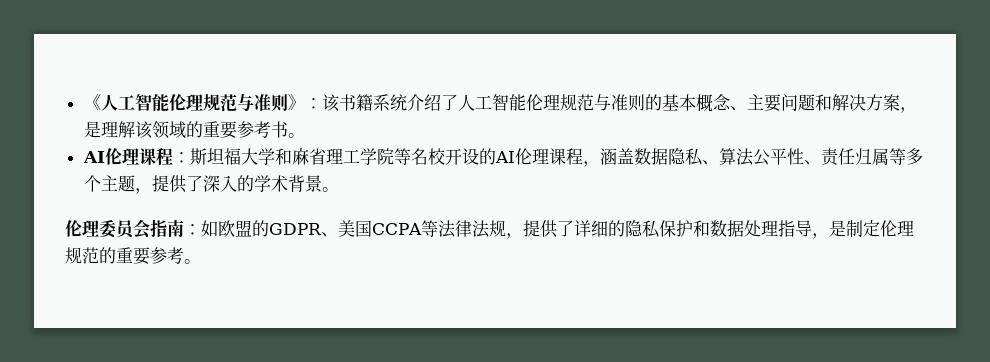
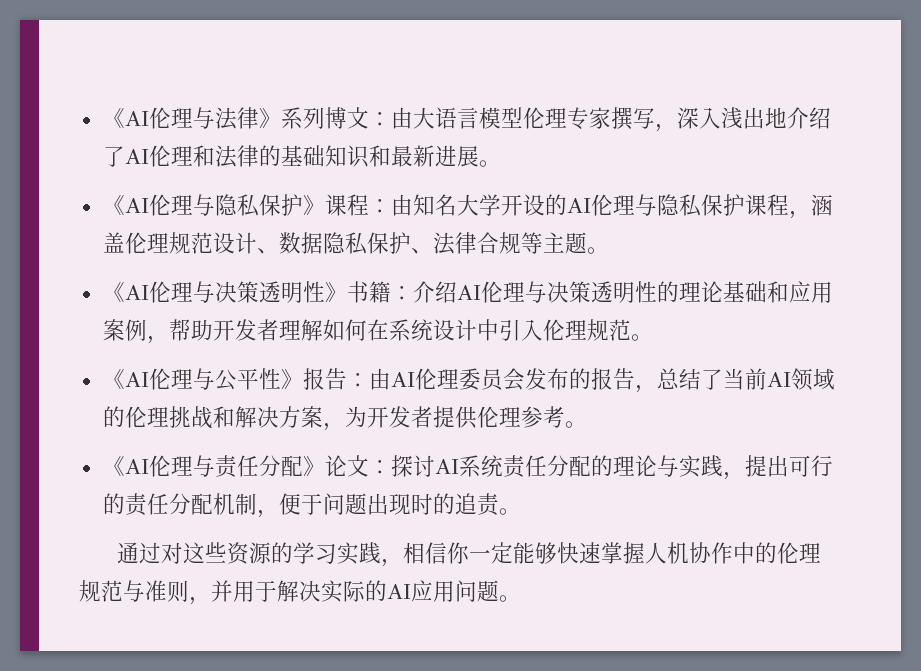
[83,93,917,113] [83,121,305,139] [82,147,923,167] [83,175,339,194] [65,219,914,239] [65,247,184,265] 《人工智能伦理规范与准则》：该书籍系统介绍了人工智能伦理规范与准则的基本概念、主要问题和解决方案，是理解该领域的重要参考书。 // AI伦理课程：斯坦福大学和麻省理工学院等名校开设的AI伦理课程，涵盖数据隐私、算法公平性、责任归属等多个主题，提供了深入的学术背景。 // 伦理委员会指南：如欧盟的GDPR、美国CCPA等法律法规，提供了详细的隐私保护和数据处理指导，是制定伦理规范的重要参考 -> [102,107,831,132] [102,145,501,168] [102,194,833,219] [102,232,609,255] [102,281,833,303] [102,319,653,344] [102,368,835,393] [102,406,587,431] [102,455,833,480] [102,493,521,518] [117,542,822,567] [79,580,499,605] 《AI伦理与法律》系列博文：由大语言模型伦理专家撰写，深入浅出地介绍了AI伦理和法律的基础知识和最新进展。 // 《AI伦理与隐私保护》课程：由知名大学开设的AI伦理与隐私保护课程，涵盖伦理规范设计、数据隐私保护、法律合规等主题。 // 《AI伦理与决策透明性》书籍：介绍AI伦理与决策透明性的理论基础和应用案例，帮助开发者理解如何在系统设计中引入伦理规范。 // 《AI伦理与公平性》报告：由AI伦理委员会发布的报告，总结了当前AI领域的伦理挑战和解决方案，为开发者提供伦理参考。 // 《AI伦理与责任分配》论文：探讨AI系统责任分配的理论与实践，提出可行的责任分配机制，便于问题出现时的追责。 // 通过对这些资源的学习实践，相信你一定能够快速掌握人机协作中的伦理规范与准则，并用于解决实际的AI应用问题

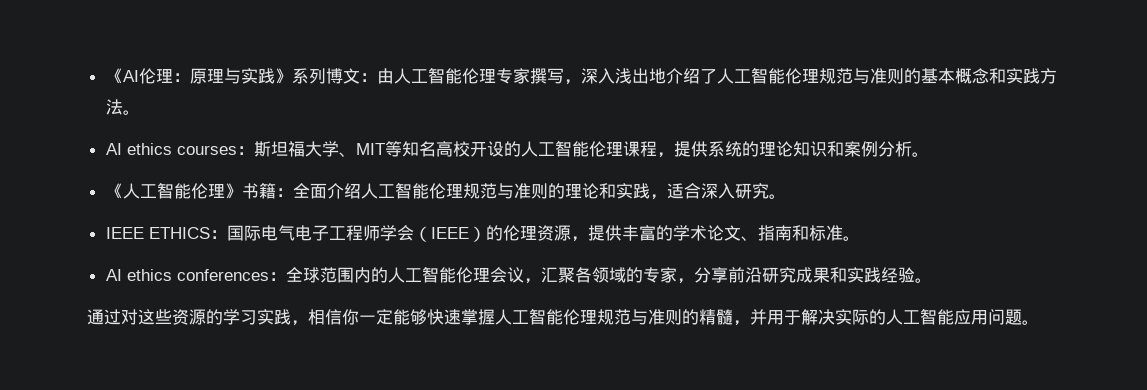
[102,107,259,130] 《AI伦理与法律 -> [105,68,275,84] 《AI伦理：原理与实践
[412,107,523,129] 大语言模型 -> [393,67,462,84] 人工智能
[124,145,501,168] [102,194,833,219] [102,232,609,255] [102,281,833,303] [102,319,653,344] [102,368,835,393] [102,406,587,431] [102,455,833,480] [102,493,500,518] AI伦理和法律的基础知识和最新进展。 // 《AI伦理与隐私保护》课程：由知名大学开设的AI伦理与隐私保护课程，涵盖伦理规范设计、数据隐私保护、法律合规等主题。 // 《AI伦理与决策透明性》书籍：介绍AI伦理与决策透明性的理论基础和应用案例，帮助开发者理解如何在系统设计中引入伦理规范。 // 《AI伦理与公平性》报告：由AI伦理委员会发布的报告，总结了当前AI领域的伦理挑战和解决方案，为开发者提供伦理参考。 // 《AI伦理与责任分配》论文：探讨AI系统责任分配的理论与实践，提出可行的责任分配机制，便于问题出现时的追责 -> [716,67,1057,84] [105,99,140,115] [105,140,929,158] [105,182,786,200] [105,225,860,242] [105,266,915,284] 人工智能伦理规范与准则的基本概念和实践方法。 // AI ethics courses：斯坦福大学、MIT等知名高校开设的人工智能伦理课程，提供系统的理论知识和案例分析。 // 《人工智能伦理》书籍：全面介绍人工智能伦理规范与准则的理论和实践，适合深入研究。 // IEEE ETHICS：国际电气电子工程师学会（IEEE）的伦理资源，提供丰富的学术论文、指南和标准。 // AI ethics conferences：全球范围内的人工智能伦理会议，汇聚各领域的专家，分享前沿研究成果和实践经验
[667,542,822,564] [79,580,189,602] 机协作中的伦理规范与准则 -> [512,308,733,325] 工智能伦理规范与准则的精髓
[387,584,411,599] AI -> [886,308,954,325] 人工智能

